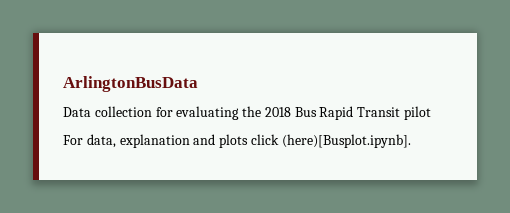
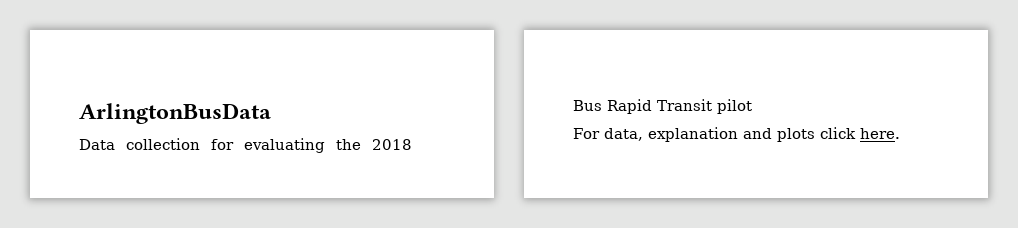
[281,134,411,148] (here)[Busplot.ipynb]. -> [860,128,900,139] here.

